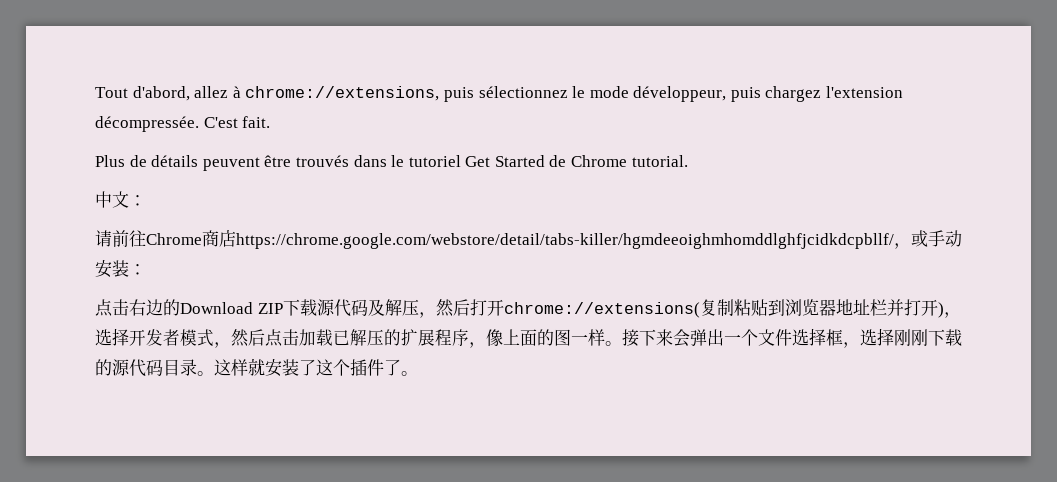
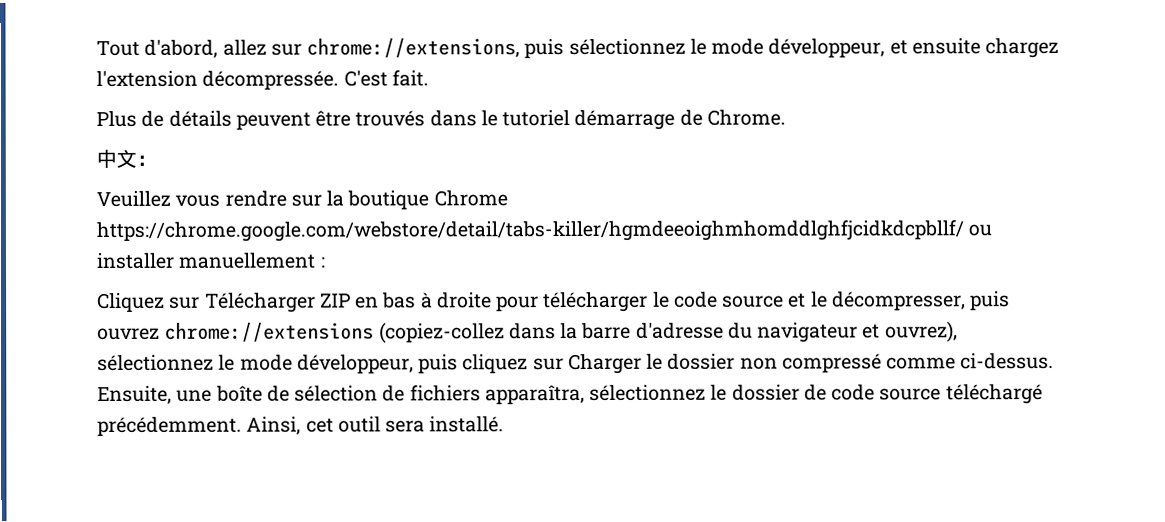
[232,86,241,98] à -> [270,43,302,56] sur
[730,87,761,102] puis -> [889,38,981,55] et ensuite
[465,155,688,167] [95,191,146,208] [95,230,962,249] [95,260,146,278] [95,299,961,318] [95,328,962,348] [95,358,418,377] Get Started de Chrome tutorial. // 中文： // 请前往Chrome商店https://chrome.google.com/webstore/detail/tabs-killer/hgmdeeoighmhomddlghfjcidkdcpbllf/，或手动安装： // 点击右边的Download ZIP下载源代码及解压，然后打开chrome://extensions(复制粘贴到浏览器地址栏并打开)，选择开发者模式，然后点击加载已解压的扩展程序，像上面的图一样。接下来会弹出一个文件选择框，选择刚刚下载的源代码目录。这样就安装了这个插件了。 -> [574,109,786,131] [96,148,157,169] [96,190,508,210] [96,219,993,243] [96,252,326,270] [97,291,1011,313] [97,321,958,344] [97,353,1055,375] [97,384,1043,405] [97,416,505,437] démarrage de Chrome. // 中文： // Veuillez vous rendre sur la boutique Chrome https://chrome.google.com/webstore/detail/tabs-killer/hgmdeeoighmhomddlghfjcidkdcpbllf/ ou installer manuellement : // Cliquez sur Télécharger ZIP en bas à droite pour télécharger le code source et le décompresser, puis ouvrez chrome://extensions (copiez-collez dans la barre d'adresse du navigateur et ouvrez), sélectionnez le mode développeur, puis cliquez sur Charger le dossier non compressé comme ci-dessus. Ensuite, une boîte de sélection de fichiers apparaîtra, sélectionnez le dossier de code source téléchargé précédemment. Ainsi, cet outil sera installé.

